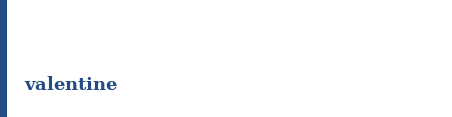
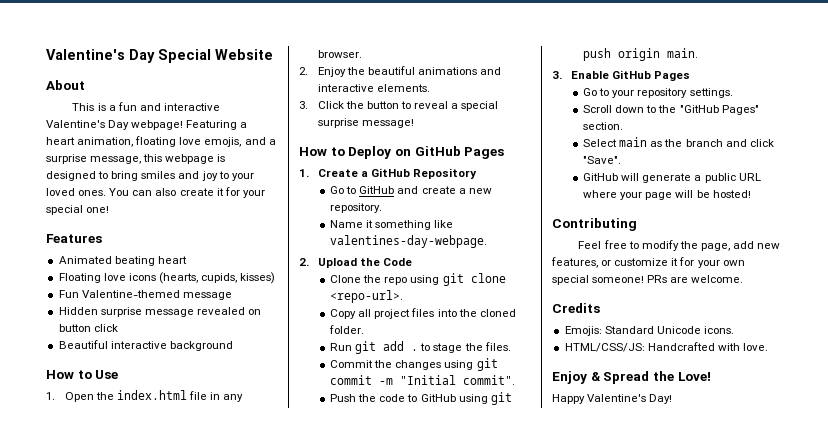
[24,76,117,90] valentine -> [46,49,273,63] [46,80,85,90] [72,102,221,111] [46,120,248,130] [46,136,276,147] [46,154,226,164] [46,171,254,181] [46,187,265,198] [46,205,110,215] [46,234,102,243] [58,256,187,266] [58,272,276,284] [58,290,232,300] [58,307,262,317] [58,324,118,332] [58,340,233,351] [46,370,119,379] [46,390,244,402] [317,50,362,58] [299,66,501,77] [317,84,430,92] [299,101,499,111] [317,118,414,128] [299,146,505,159] [299,168,477,179] [330,186,492,194] [330,203,383,213] [330,220,454,230] [330,235,488,248] [299,258,412,268] [330,273,506,286] [330,290,404,303] [330,308,516,319] [329,325,365,334] [330,341,511,354] [330,358,498,371] [330,375,516,385] [330,392,512,405] [583,48,699,61] [552,70,690,81] [583,88,733,98] [583,105,759,115] [583,122,624,130] [583,137,774,147] [583,156,622,164] [583,173,761,183] [583,190,751,200] [552,218,637,231] [578,240,781,251] [551,257,745,268] [552,275,744,285] [552,303,600,313] [564,326,734,336] [564,342,768,352] [552,371,711,384] [552,394,673,404] Valentine's Day Special Website // About // This is a fun and interactive Valentine's Day webpage! Featuring a heart animation, floating love emojis, and a surprise message, this webpage is designed to bring smiles and joy to your loved ones. You can also create it for your special one! // Features // Animated beating heart // Floating love icons (hearts, cupids, kisses) // Fun Valentine-themed message // Hidden surprise message revealed on button click // Beautiful interactive background // How to Use // 1. Open the index.html file in any browser. // 2. Enjoy the beautiful animations and interactive elements. // 3. Click the button to reveal a special surprise message! // How to Deploy on GitHub Pages // 1. Create a GitHub Repository // Go to GitHub and create a new repository. // Name it something like valentines-day-webpage. // 2. Upload the Code // Clone the repo using git clone <repo-url>. // Copy all project files into the cloned folder. // Run git add . to stage the files. // Commit the changes using git commit -m "Initial commit". // Push the code to GitHub using git push origin main. // 3. Enable GitHub Pages // Go to your repository settings. // Scroll down to the "GitHub Pages" section. // Select main as the branch and click "Save". // GitHub will generate a public URL where your page will be hosted! // Contributing // Feel free to modify the page, add new features, or customize it for your own special someone! PRs are welcome. // Credits // Emojis: Standard Unicode icons. // HTML/CSS/JS: Handcrafted with love. // Enjoy & Spread the Love! // Happy Valentine's Day!

